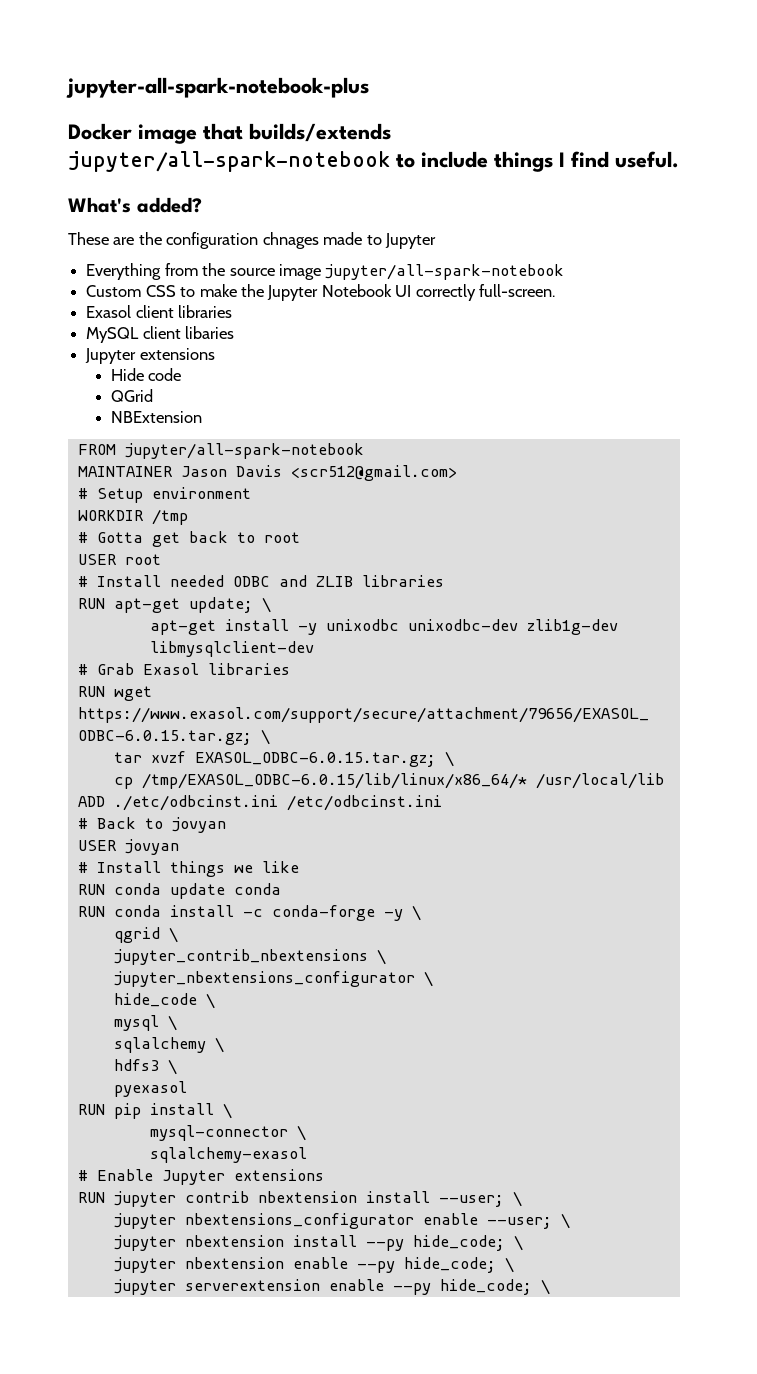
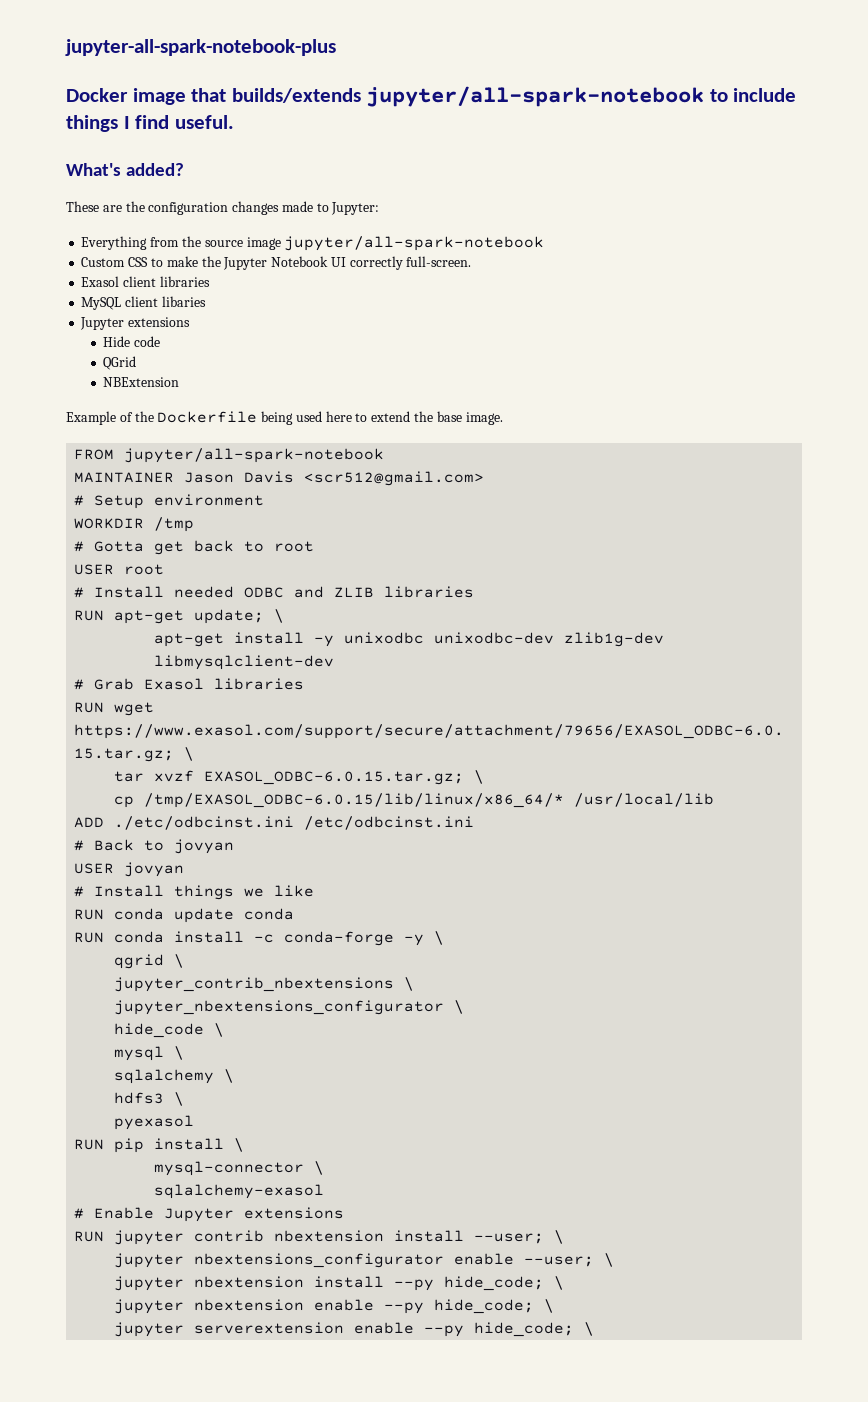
[262,232,319,249] chnages -> [232,201,280,215] changes
[385,233,437,249] Jupyter -> [331,202,380,215] Jupyter:
(202, 417) none -> [66,411,503,425] // Example of the Dockerfile being used here to extend the base image.

